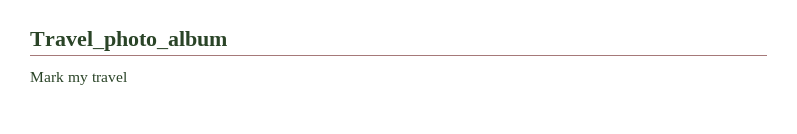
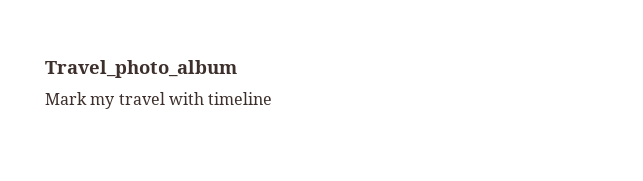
(128, 77) none -> [168,92,273,105] with timeline

